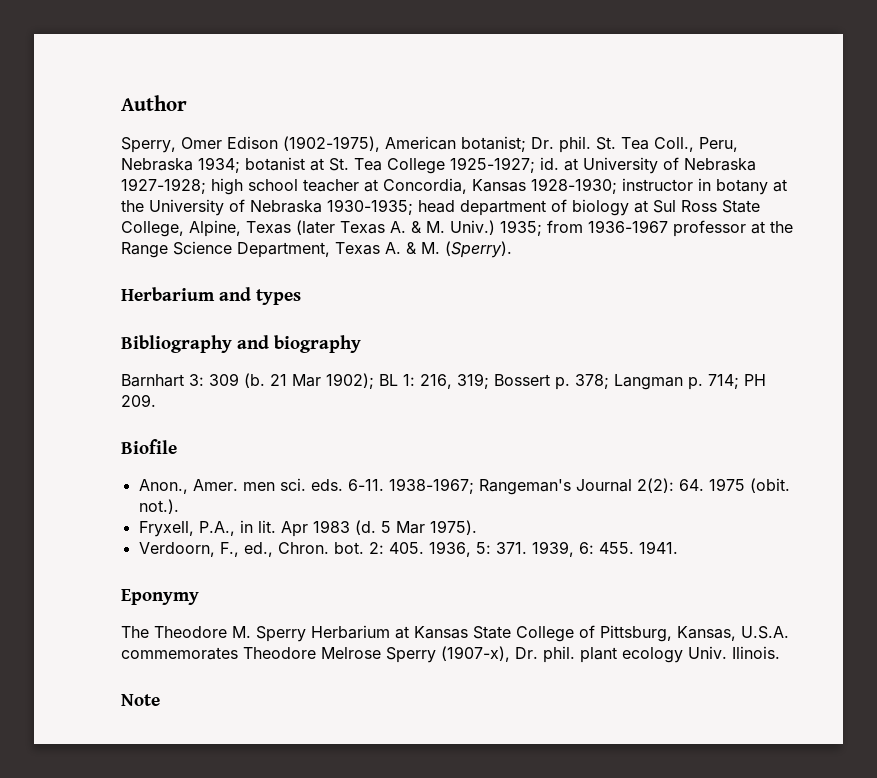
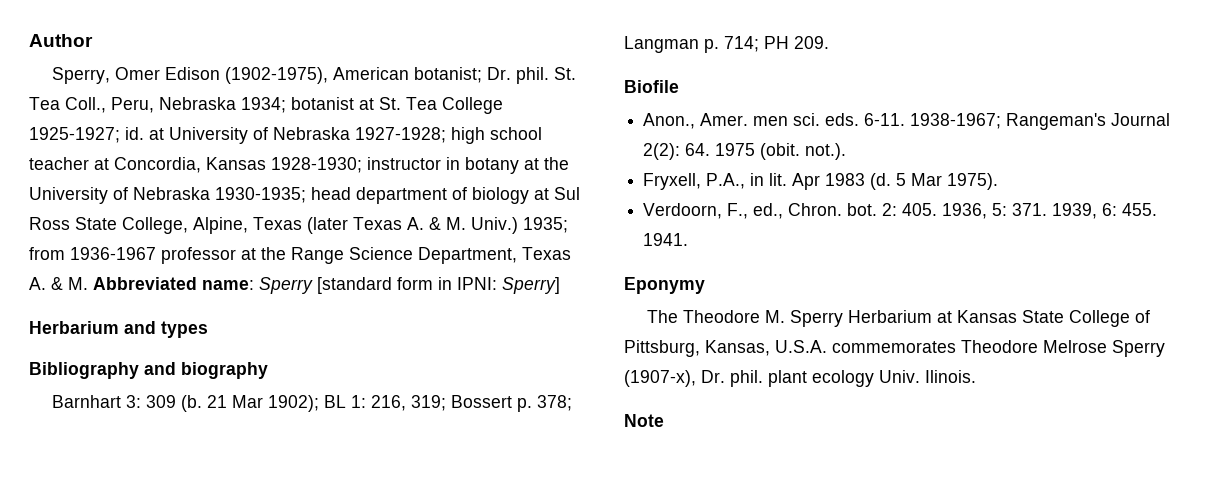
[445,241,512,258] (Sperry). -> [93,277,560,294] Abbreviated name: Sperry [standard form in IPNI: Sperry]

